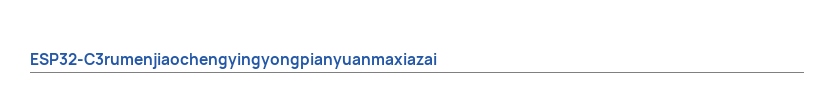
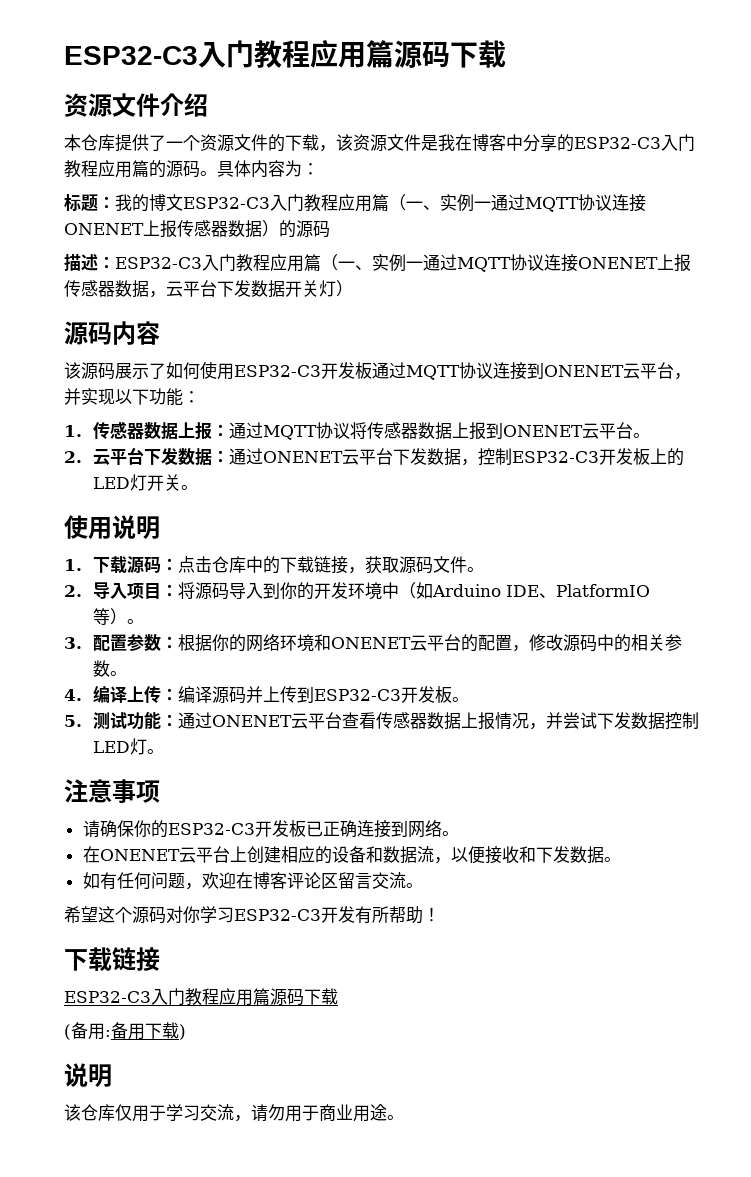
[30,53,437,69] ESP32-C3rumenjiaochengyingyongpianyuanmaxiazai -> [64,40,506,68] [64,93,208,117] [64,134,695,152] [64,160,319,178] [64,194,646,212] [64,220,330,238] [64,254,691,272] [64,280,353,298] [64,321,160,345] [64,361,691,380] [64,388,200,406] [64,421,650,440] [64,447,684,466] [92,474,198,491] [64,515,160,539] [64,556,484,574] [64,582,650,600] [92,608,144,625] [64,634,682,652] [92,660,127,677] [64,685,469,704] [64,711,699,730] [92,738,164,755] [64,779,160,803] [82,820,459,838] [82,846,621,864] [82,872,423,890] [64,906,440,924] [64,947,160,972] [64,988,338,1006] [64,1022,186,1040] [64,1063,112,1087] [64,1104,404,1122] ESP32-C3入门教程应用篇源码下载 // 资源文件介绍 // 本仓库提供了一个资源文件的下载，该资源文件是我在博客中分享的ESP32-C3入门教程应用篇的源码。具体内容为： // 标题：我的博文ESP32-C3入门教程应用篇（一、实例一通过MQTT协议连接ONENET上报传感器数据）的源码 // 描述：ESP32-C3入门教程应用篇（一、实例一通过MQTT协议连接ONENET上报传感器数据，云平台下发数据开关灯） // 源码内容 // 该源码展示了如何使用ESP32-C3开发板通过MQTT协议连接到ONENET云平台，并实现以下功能： // 1.传感器数据上报：通过MQTT协议将传感器数据上报到ONENET云平台。 // 2.云平台下发数据：通过ONENET云平台下发数据，控制ESP32-C3开发板上的LED灯开关。 // 使用说明 // 1.下载源码：点击仓库中的下载链接，获取源码文件。 // 2.导入项目：将源码导入到你的开发环境中（如Arduino IDE、PlatformIO等）。 // 3.配置参数：根据你的网络环境和ONENET云平台的配置，修改源码中的相关参数。 // 4.编译上传：编译源码并上传到ESP32-C3开发板。 // 5.测试功能：通过ONENET云平台查看传感器数据上报情况，并尝试下发数据控制LED灯。 // 注意事项 // 请确保你的ESP32-C3开发板已正确连接到网络。 // 在ONENET云平台上创建相应的设备和数据流，以便接收和下发数据。 // 如有任何问题，欢迎在博客评论区留言交流。 // 希望这个源码对你学习ESP32-C3开发有所帮助！ // 下载链接 // ESP32-C3入门教程应用篇源码下载 // (备用:备用下载) // 说明 // 该仓库仅用于学习交流，请勿用于商业用途。

